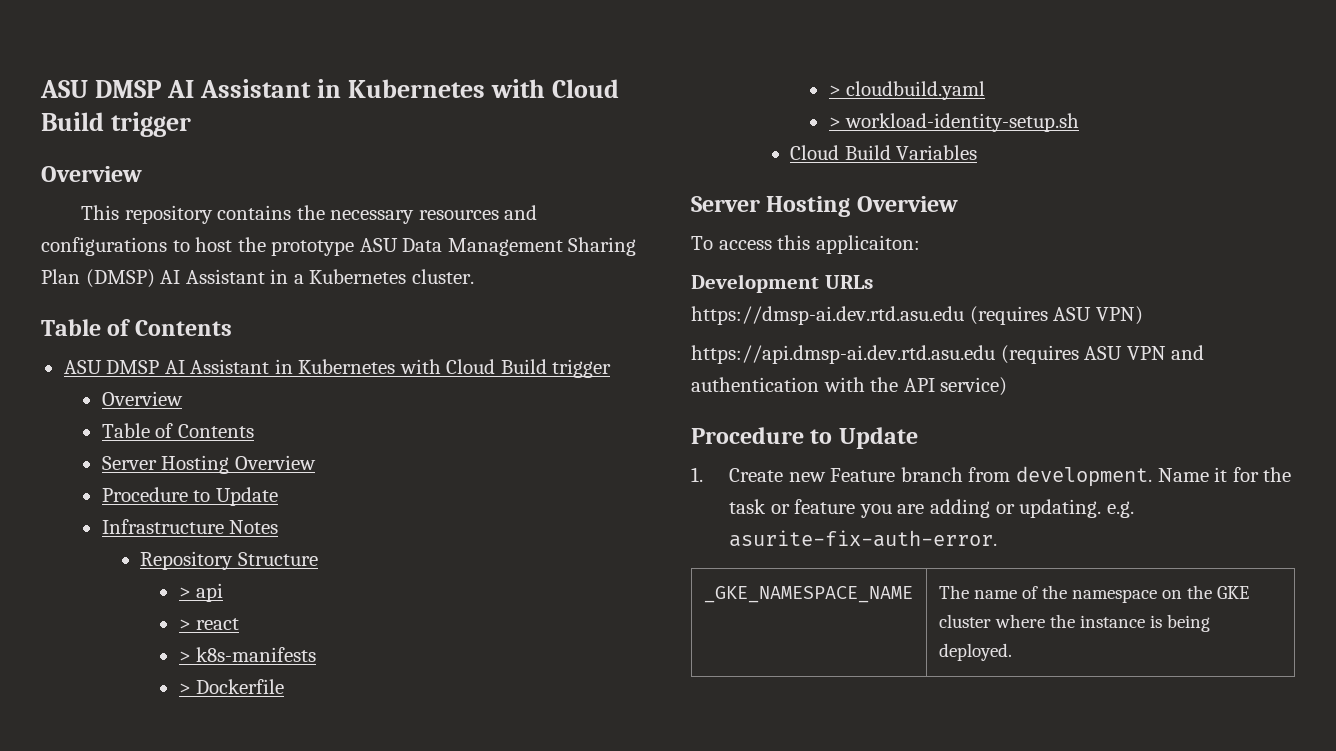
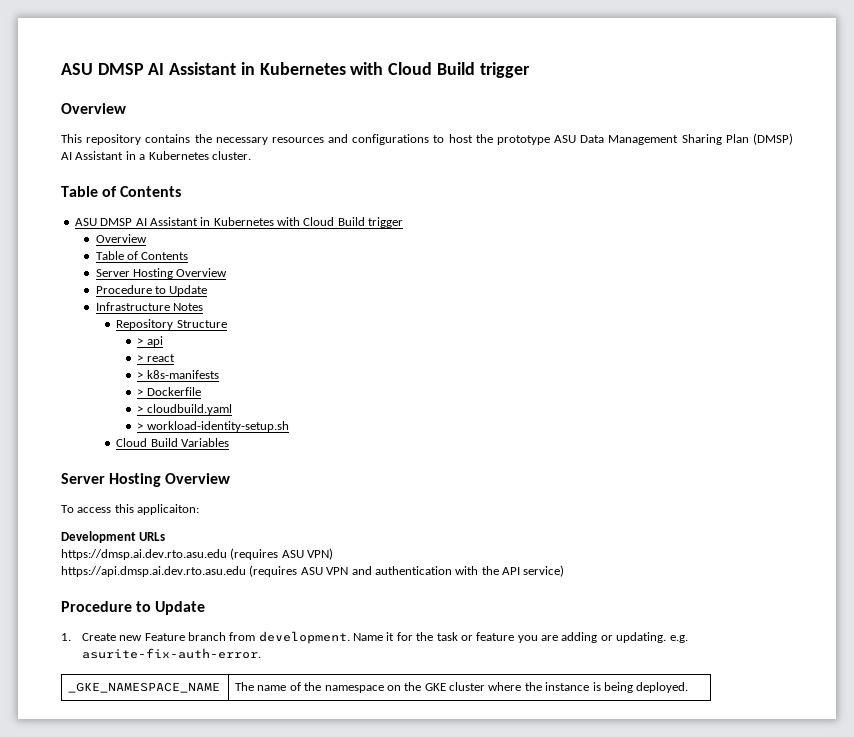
[691,306,964,325] https://dmsp-ai.dev.rtd.asu.edu -> [61,549,227,560] https://dmsp.ai.dev.rto.asu.edu
[691,345,995,364] https://api.dmsp-ai.dev.rtd.asu.edu -> [61,566,246,577] https://api.dmsp.ai.dev.rto.asu.edu

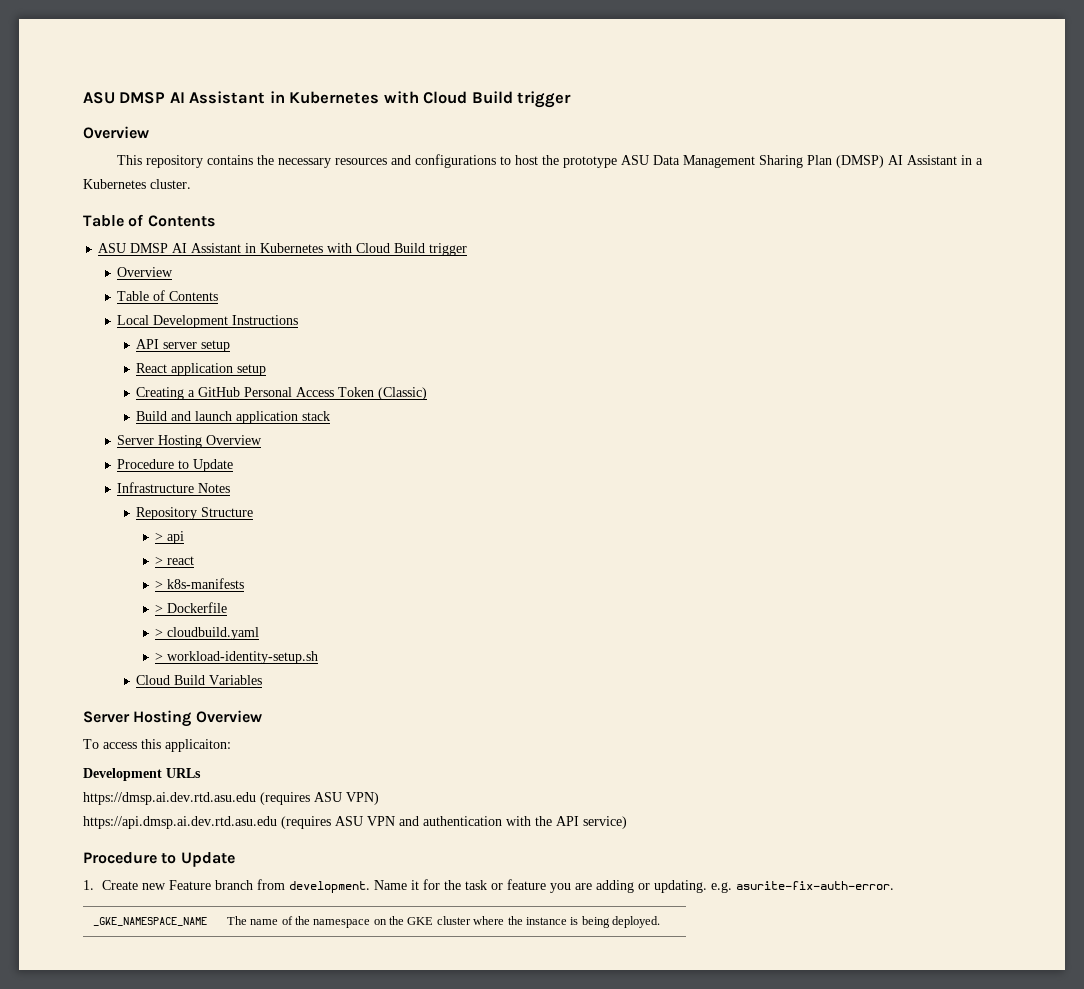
(189, 256) none -> [117,315,299,328] [136,339,231,352] [136,363,267,376] [136,387,428,400] [136,411,331,424] // Local Development Instructions // API server setup // React application setup // Creating a GitHub Personal Access Token (Classic) // Build and launch application stack
[61,549,227,560] https://dmsp.ai.dev.rto.asu.edu -> [83,792,256,805] https://dmsp.ai.dev.rtd.asu.edu
[61,566,246,577] https://api.dmsp.ai.dev.rto.asu.edu -> [83,816,277,829] https://api.dmsp.ai.dev.rtd.asu.edu

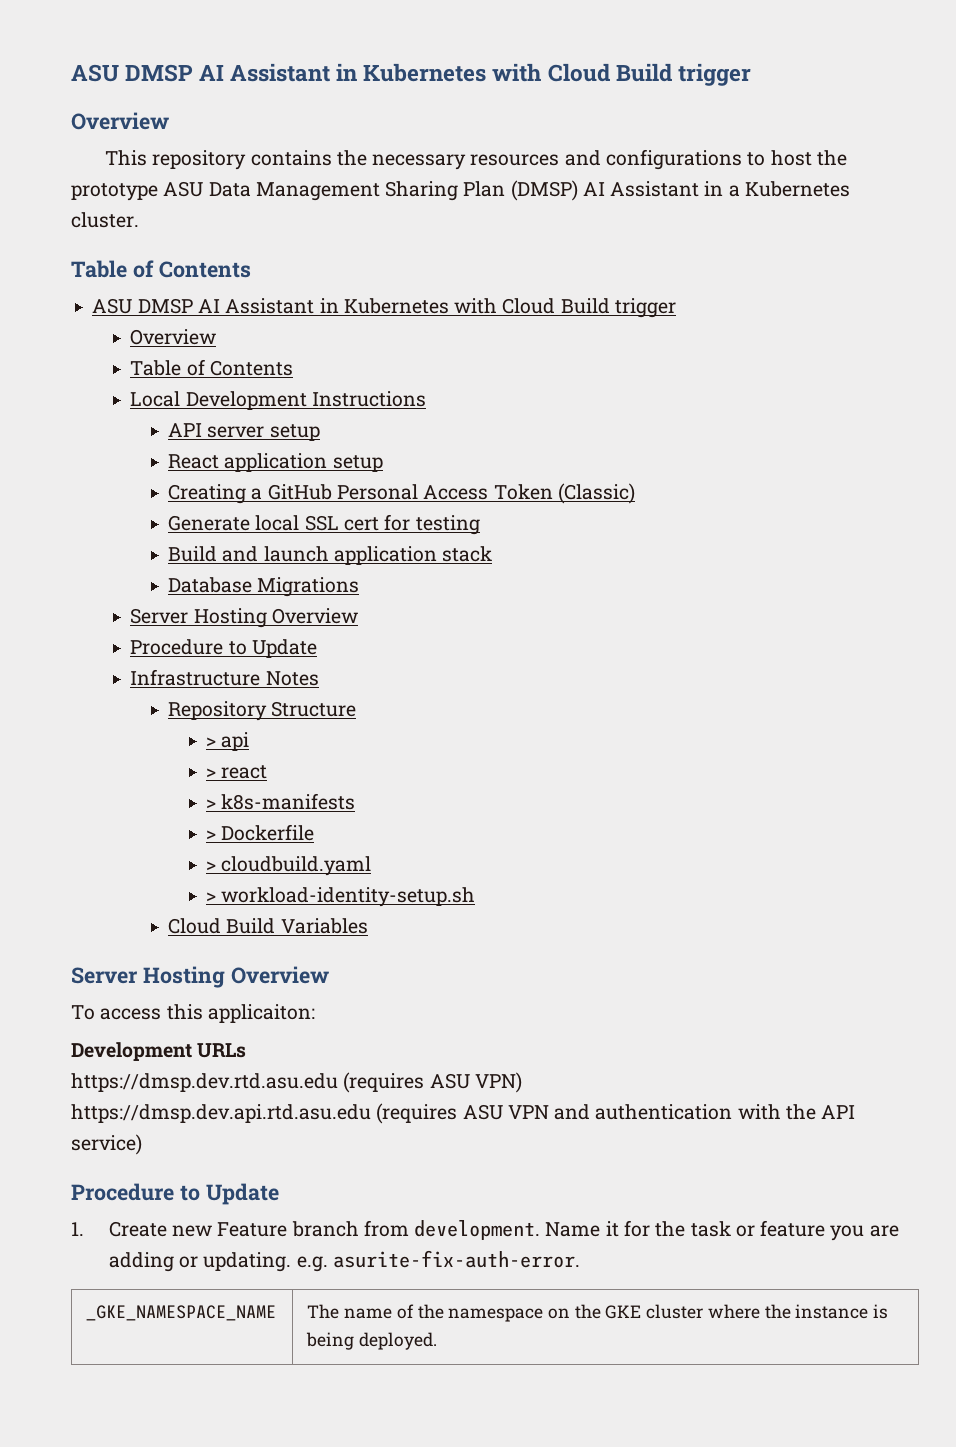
(428, 393) none -> [168,514,480,535] // Generate local SSL cert for testing
(331, 416) none -> [168,577,360,597] // Database Migrations
[83,792,256,805] https://dmsp.ai.dev.rtd.asu.edu -> [71,1073,338,1092] https://dmsp.dev.rtd.asu.edu
[83,816,277,829] https://api.dmsp.ai.dev.rtd.asu.edu -> [71,1104,371,1123] https://dmsp.dev.api.rtd.asu.edu

